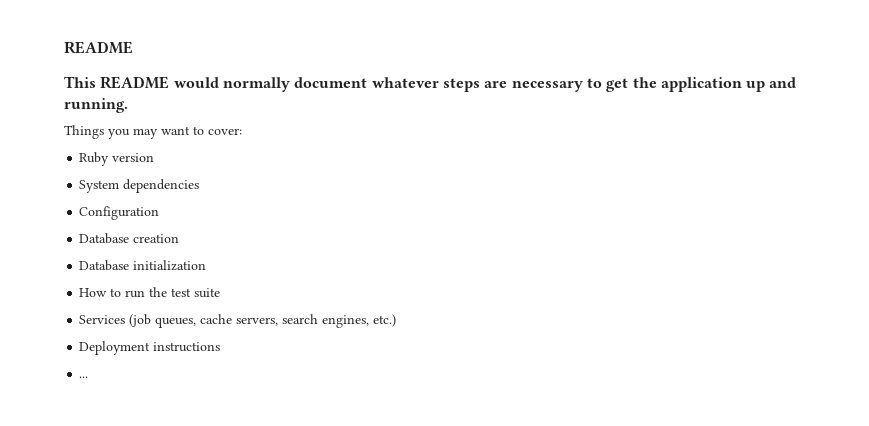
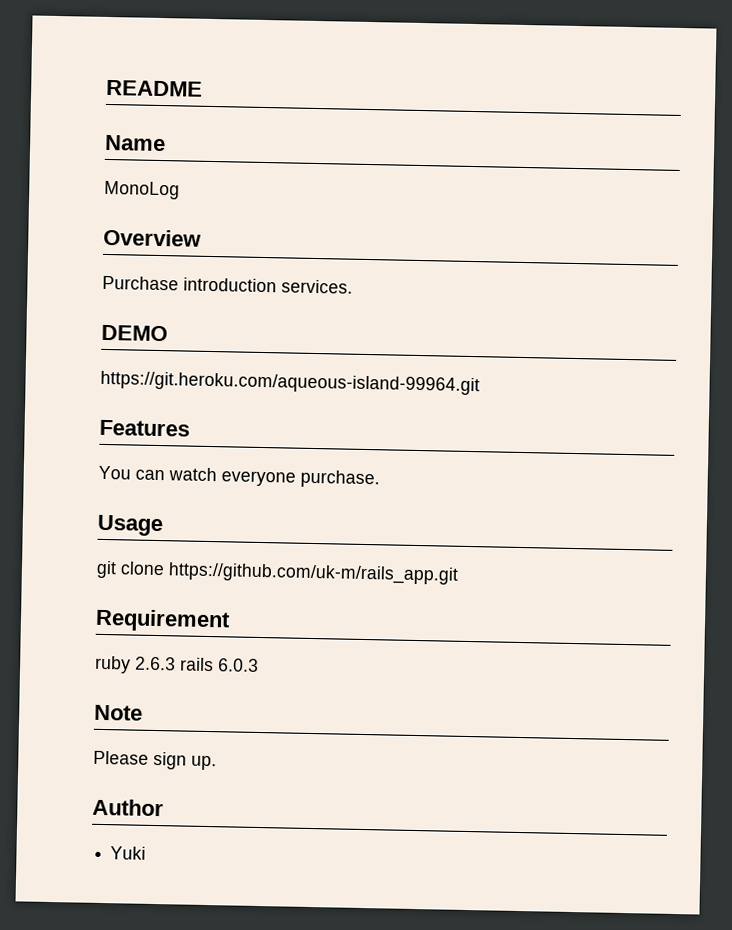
[64,76,797,92] [64,98,128,113] [64,125,242,139] [79,152,155,166] [79,179,200,193] [79,206,160,220] [79,233,180,244] [79,260,207,271] [79,287,221,298] [79,314,397,328] [79,341,221,355] [79,376,89,378] This README would normally document whatever steps are necessary to get the application up and running. // Things you may want to cover: // Ruby version // System dependencies // Configuration // Database creation // Database initialization // How to run the test suite // Services (job queues, cache servers, search engines, etc.) // Deployment instructions // ... -> [105,134,166,152] [104,180,180,200] [103,228,202,247] [102,275,353,294] [101,324,168,342] [100,370,480,396] [99,419,190,437] [98,465,380,489] [97,514,163,537] [96,560,459,585] [95,608,231,633] [94,655,259,674] [94,704,143,721] [93,750,217,771] [92,798,164,817] [110,846,147,860] Name // MonoLog // Overview // Purchase introduction services. // DEMO // https://git.heroku.com/aqueous-island-99964.git // Features // You can watch everyone purchase. // Usage // git clone https://github.com/uk-m/rails_app.git // Requirement // ruby 2.6.3 rails 6.0.3 // Note // Please sign up. // Author // Yuki

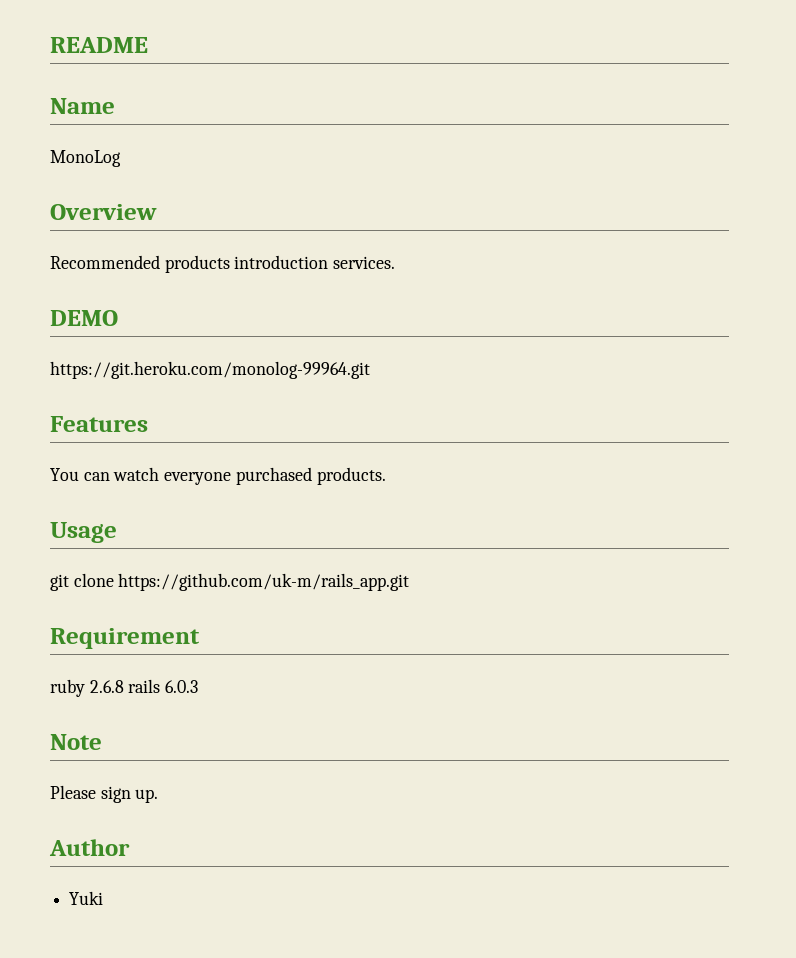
[102,275,179,291] Purchase -> [50,255,230,273] Recommended products
[100,370,480,396] https://git.heroku.com/aqueous-island-99964.git -> [50,361,370,379] https://git.heroku.com/monolog-99964.git
[300,469,380,489] purchase. -> [235,467,386,485] purchased products.
[135,656,176,671] 2.6.3 -> [89,680,124,693] 2.6.8

